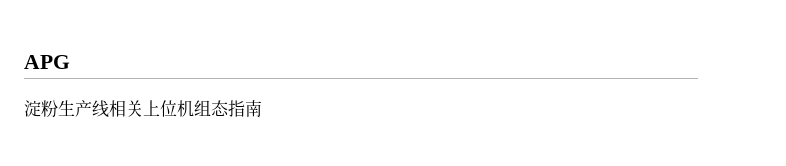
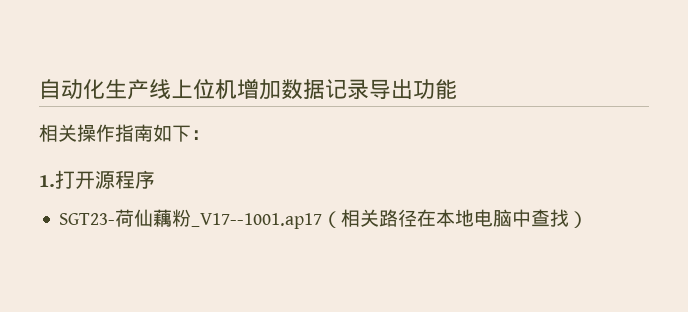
[24,55,70,69] [24,100,262,118] APG // 淀粉生产线相关上位机组态指南 -> [39,79,457,100] [39,124,210,142] [39,170,155,189] [59,209,589,229] 自动化生产线上位机增加数据记录导出功能 // 相关操作指南如下： // 1.打开源程序 // SGT23-荷仙藕粉_V17--1001.ap17（相关路径在本地电脑中查找）

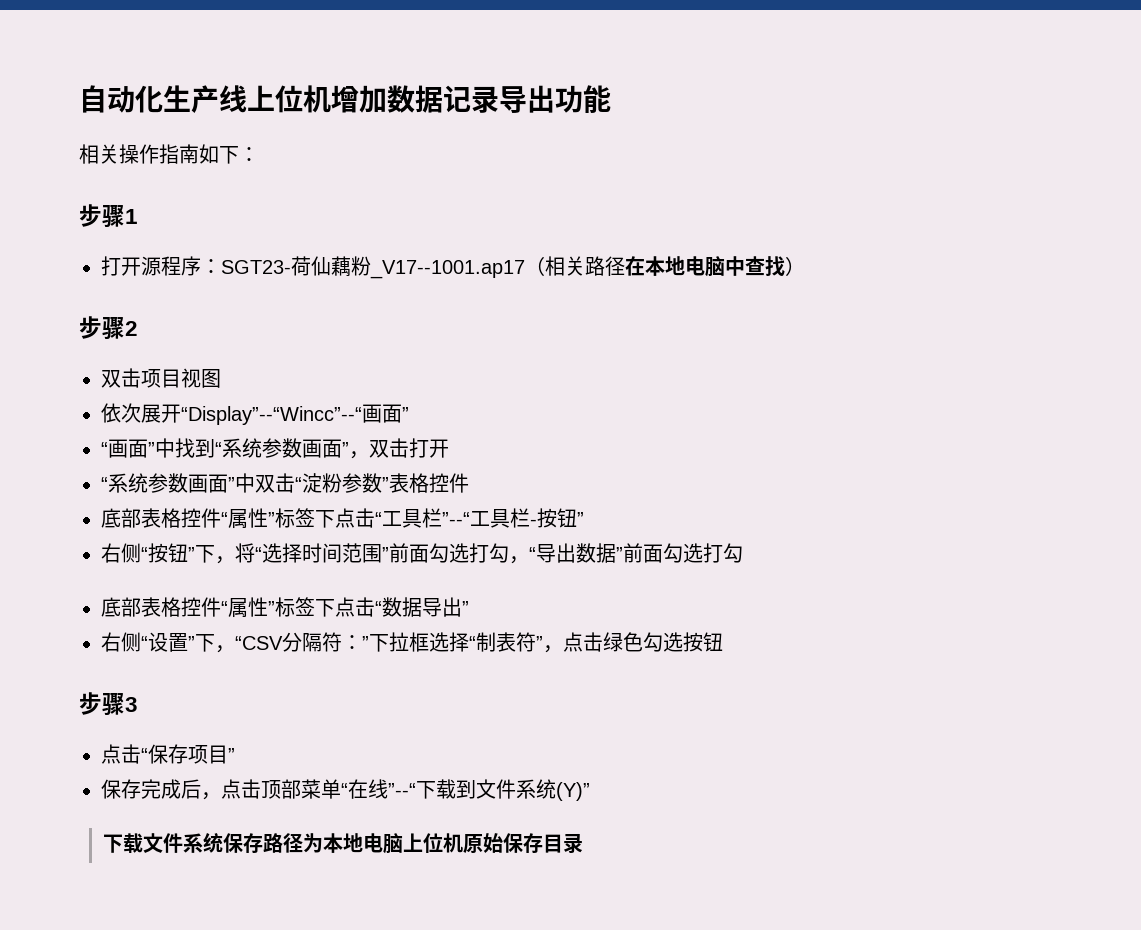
[39,175,55,187] 1. -> [79,204,138,228] 步骤1 //
(155, 179) // -> [201,259,221,274] ：
(589, 219) none -> [79,316,138,340] [101,368,221,388] [101,403,409,425] [101,438,449,459] [101,473,469,493] [101,508,584,529] [101,543,743,564] [101,597,469,618] [101,632,723,653] [79,692,138,716] [101,744,235,764] [101,779,590,801] [102,832,583,854] // 步骤2 // 双击项目视图 // 依次展开“Display”--“Wincc”--“画面” // “画面”中找到“系统参数画面”，双击打开 // “系统参数画面”中双击“淀粉参数”表格控件 // 底部表格控件“属性”标签下点击“工具栏”--“工具栏-按钮” // 右侧“按钮”下，将“选择时间范围”前面勾选打勾，“导出数据”前面勾选打勾 // 底部表格控件“属性”标签下点击“数据导出” // 右侧“设置”下，“CSV分隔符：”下拉框选择“制表符”，点击绿色勾选按钮 // 步骤3 // 点击“保存项目” // 保存完成后，点击顶部菜单“在线”--“下载到文件系统(Y)” // 下载文件系统保存路径为本地电脑上位机原始保存目录

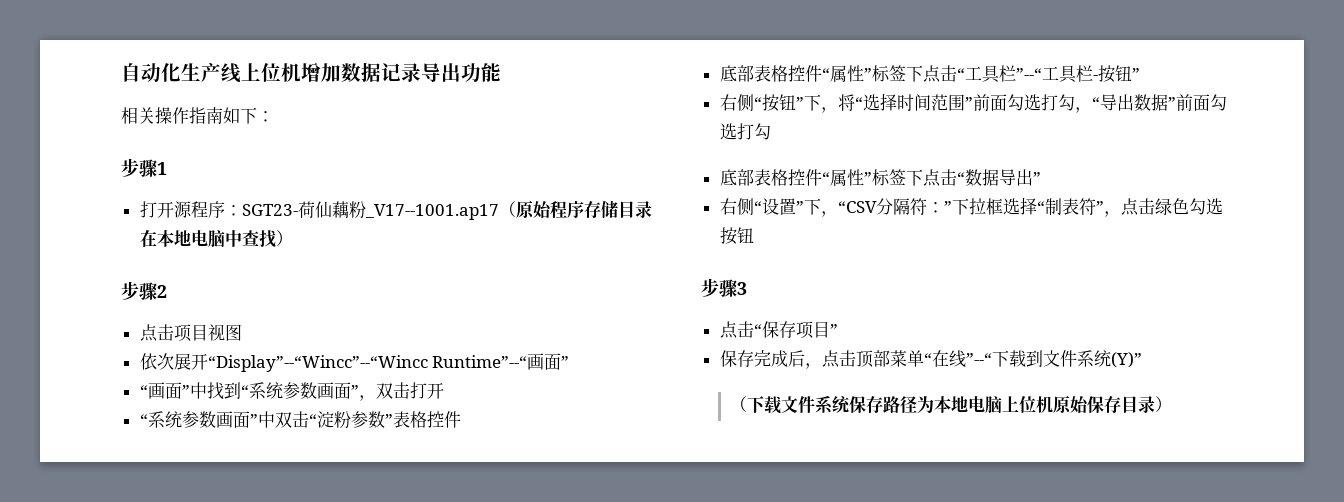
[545,256,625,276] 相关路径 -> [515,200,652,219] 原始程序存储目录
[101,369,121,388] 双 -> [139,324,158,342] 点
[181,406,362,425] “Display”--“Wincc”--“ -> [207,355,528,372] “Display”--“Wincc”--“Wincc Runtime”--“
(590, 791) none -> [730,396,748,412] （
(583, 843) none -> [1155,396,1173,412] ）

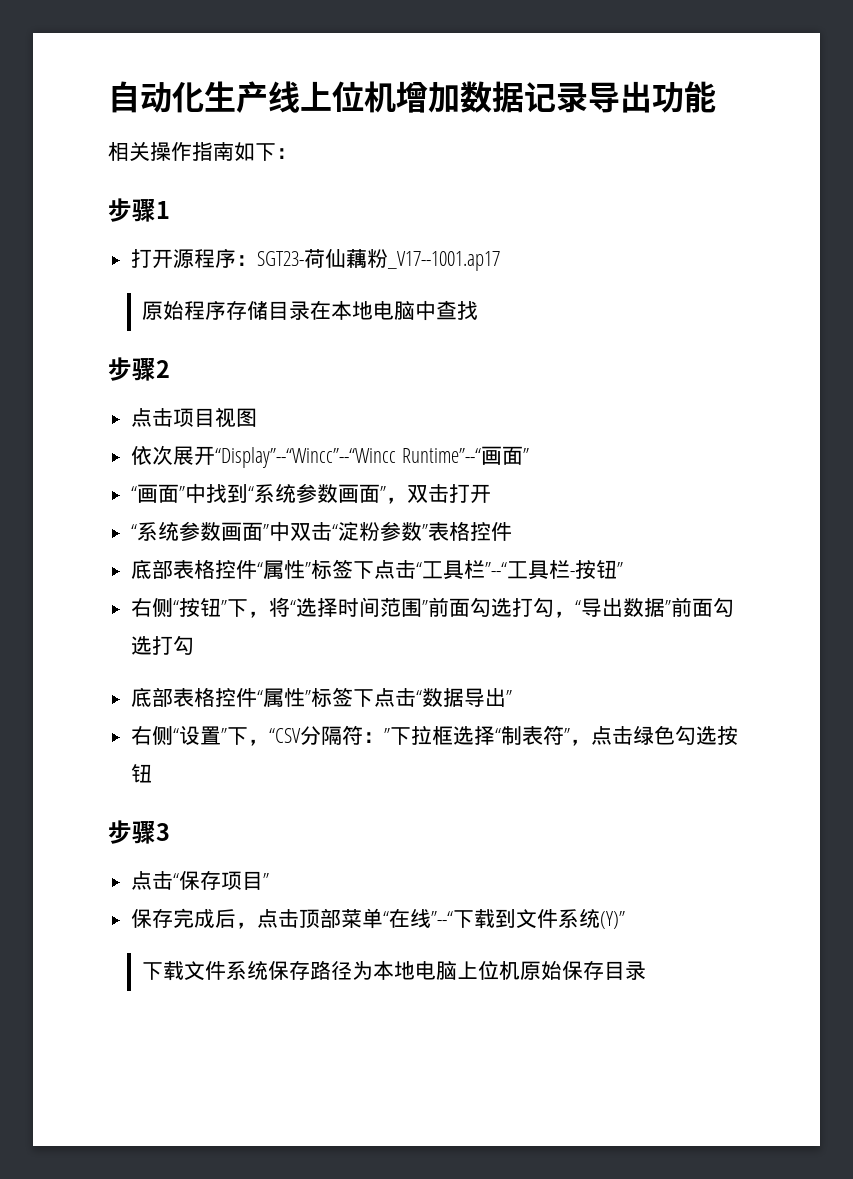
[498,201,516,217] （ -> (501, 261) //
[275,230,293,246] ） -> (479, 310) none
[730,396,748,412] （ -> (626, 920) none
[1155,396,1173,412] ） -> (647, 970) none

